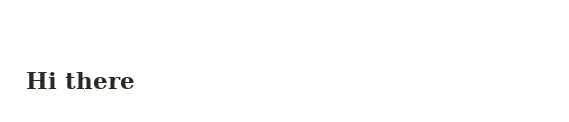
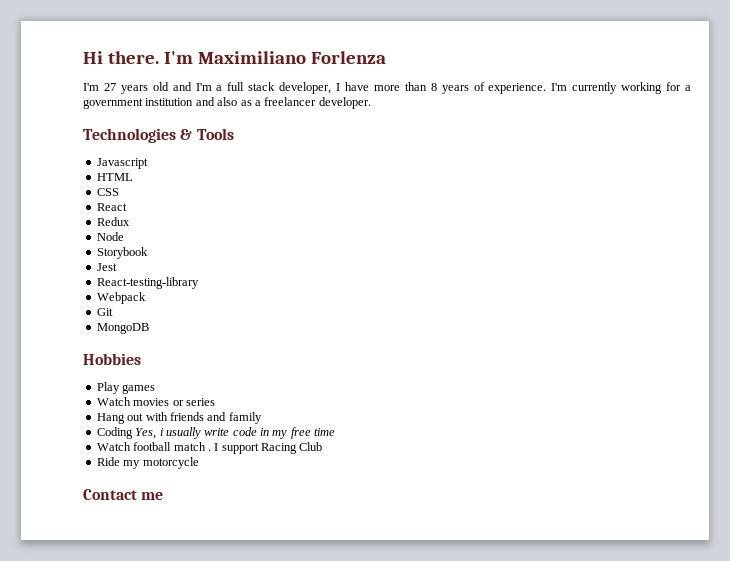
[65,72,135,89] there -> [107,51,386,64] [83,82,692,94] [83,97,371,109] [83,128,234,143] [96,158,148,169] [96,173,133,181] [96,188,119,196] [96,203,127,211] [96,217,130,226] [96,232,124,241] [96,247,148,259] [96,263,117,271] [96,277,199,289] [96,292,146,304] [96,308,113,316] [96,323,149,334] [83,353,141,365] [96,382,156,394] [96,397,215,406] [96,412,262,424] [96,427,336,439] [96,442,323,454] [96,457,199,469] [83,489,164,500] there. I'm Maximiliano Forlenza // I'm 27 years old and I'm a full stack developer, I have more than 8 years of experience. I'm currently working for a government institution and also as a freelancer developer. // Technologies & Tools // Javascript // HTML // CSS // React // Redux // Node // Storybook // Jest // React-testing-library // Webpack // Git // MongoDB // Hobbies // Play games // Watch movies or series // Hang out with friends and family // Coding Yes, i usually write code in my free time // Watch football match . I support Racing Club // Ride my motorcycle // Contact me

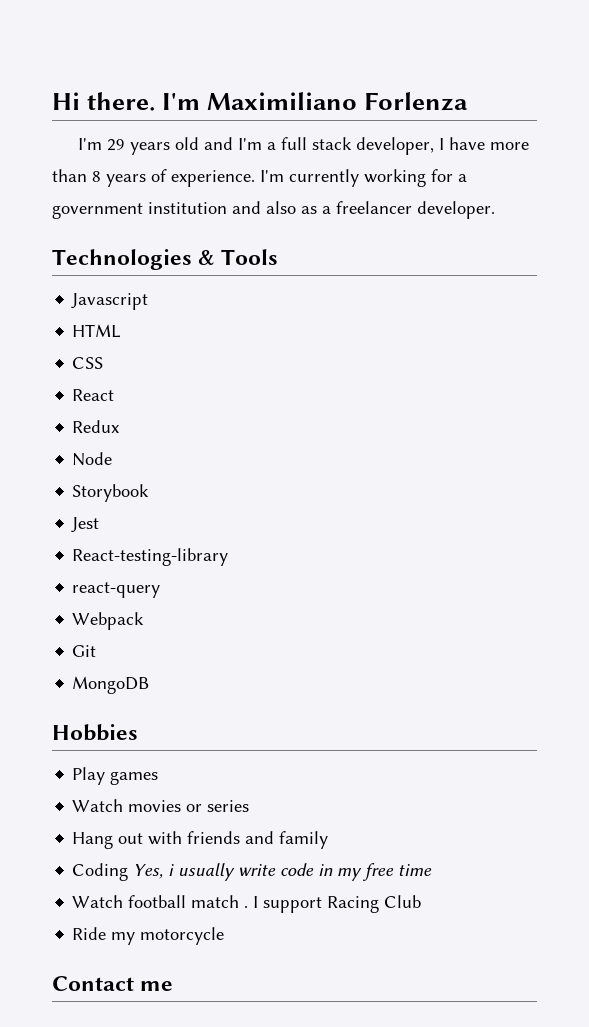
[103,83,116,91] 27 -> [107,139,126,151] 29
(199, 283) none -> [72,582,161,598] // react-query

